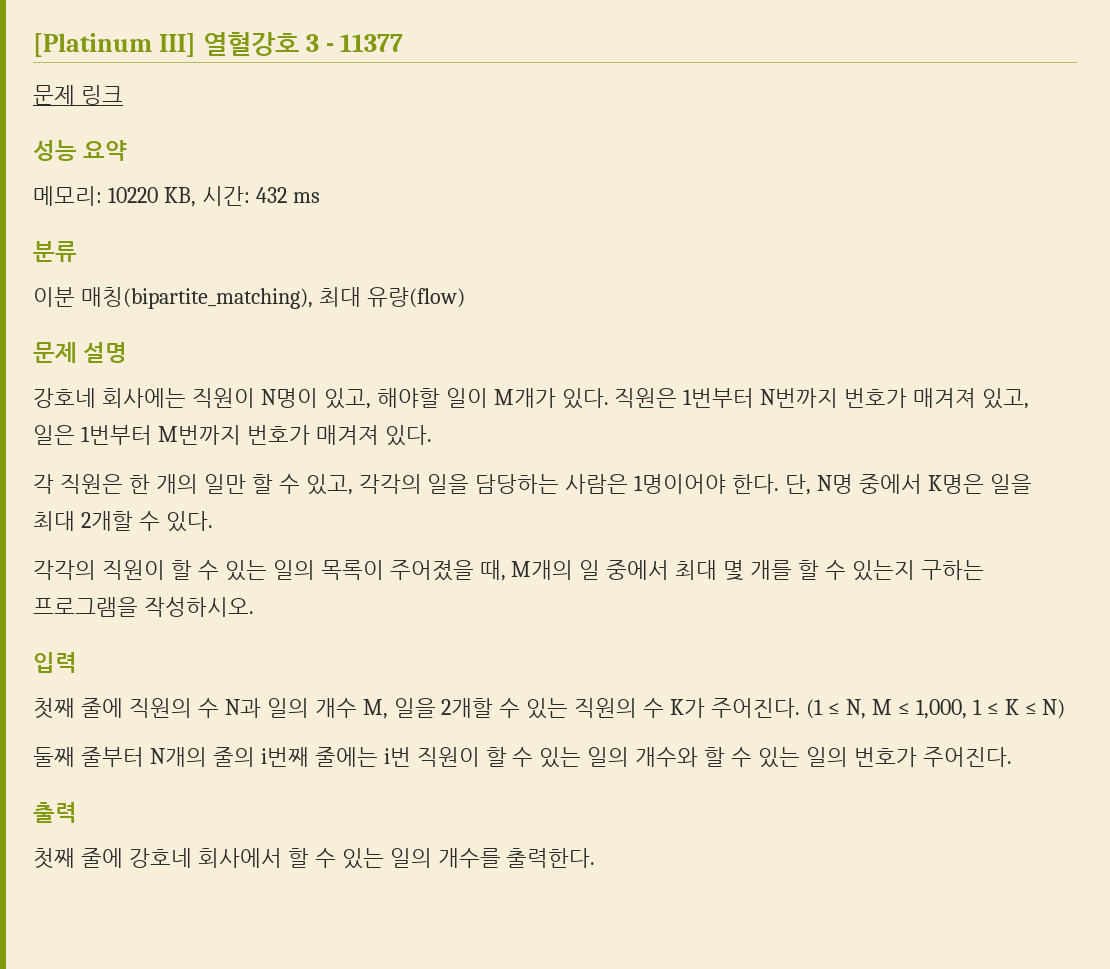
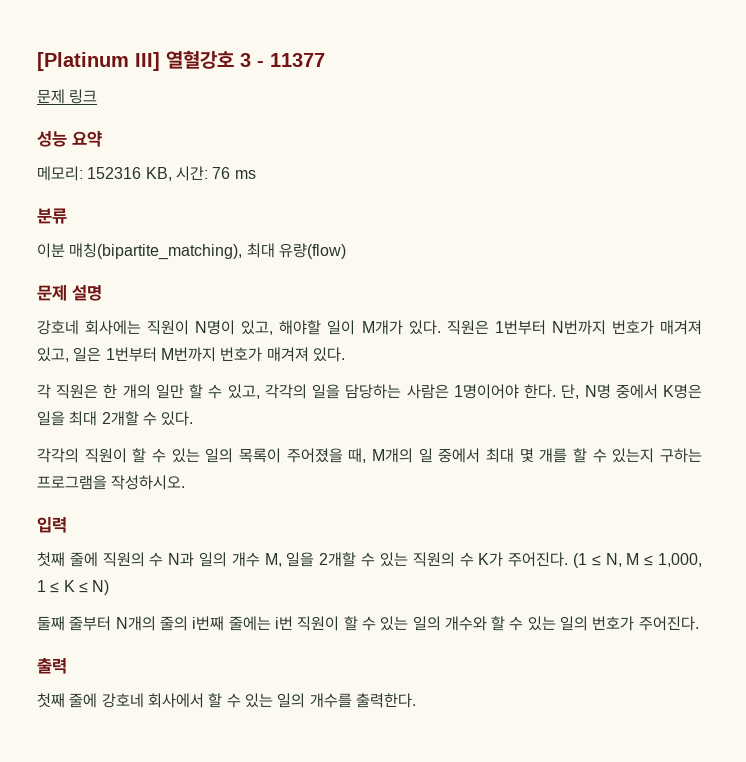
[107,187,158,203] 10220 -> [87,167,142,179] 152316
[255,187,287,203] 432 -> [212,167,231,179] 76

